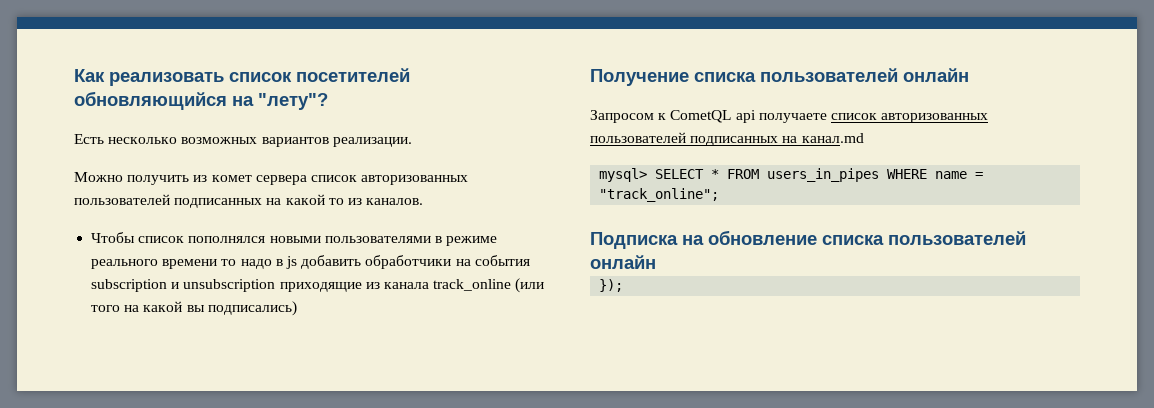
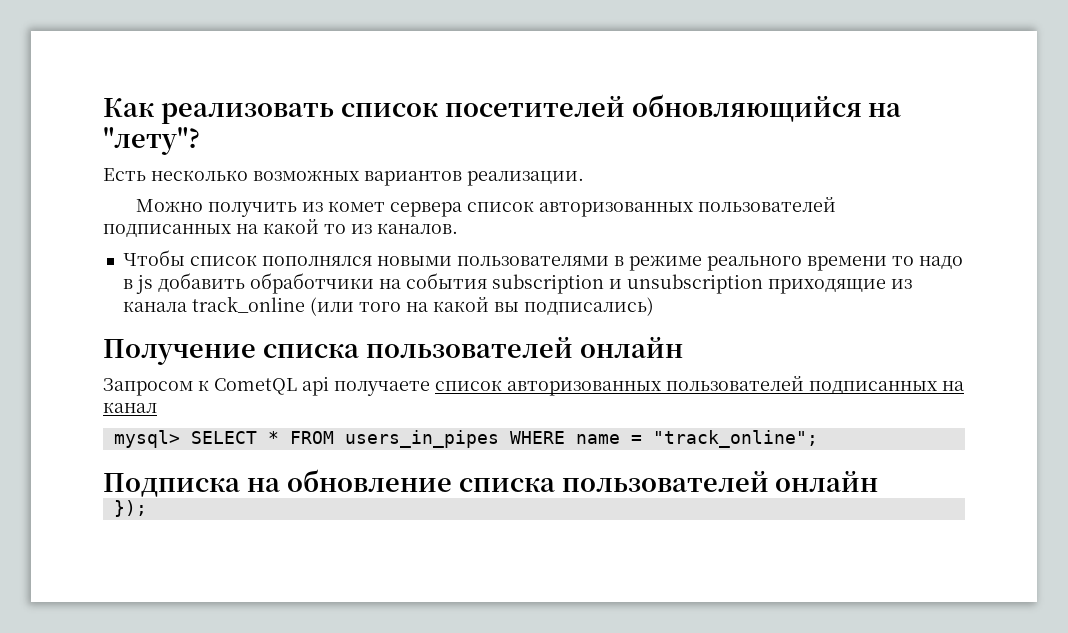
[801,133,864,143] канал.md -> [103,402,157,413] канал

